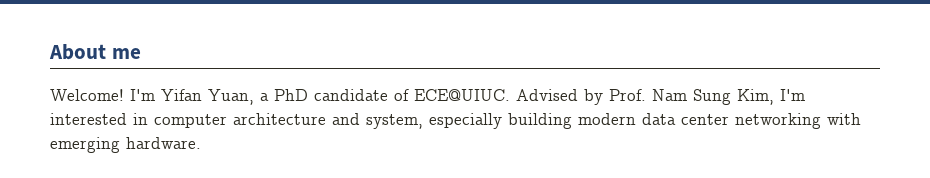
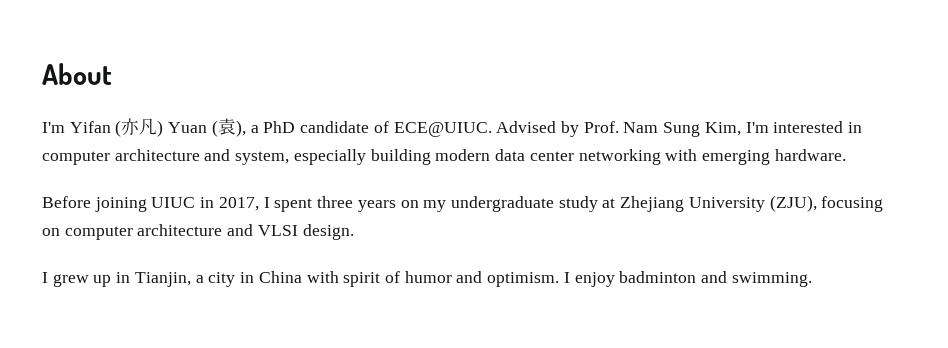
[111,48,141,59] [50,89,254,105] me // Welcome! I'm Yifan Yuan, -> [42,118,246,137] // I'm Yifan (亦凡) Yuan (袁),
(201, 143) none -> [42,195,884,212] [42,224,354,240] [42,271,812,287] // Before joining UIUC in 2017, I spent three years on my undergraduate study at Zhejiang University (ZJU), focusing on computer architecture and VLSI design. // I grew up in Tianjin, a city in China with spirit of humor and optimism. I enjoy badminton and swimming.

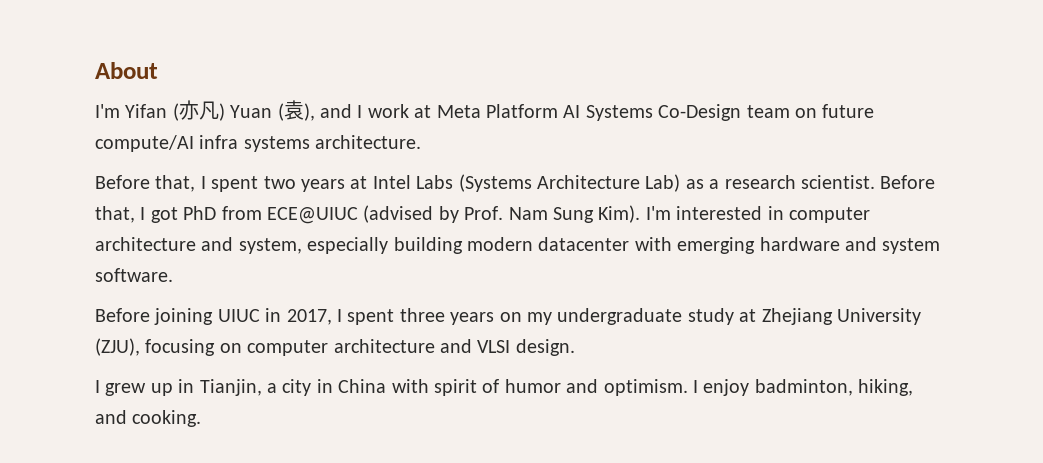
[250,121,557,137] a PhD candidate of ECE@UIUC. Advised -> [320,104,875,121] [95,135,422,152] [95,174,936,192] [95,205,434,224] and I work at Meta Platform AI Systems Co-Design team on future compute/AI infra systems architecture. // Before that, I spent two years at Intel Labs (Systems Architecture Lab) as a research scientist. Before that, I got PhD from ECE@UIUC (advised
[704,122,741,136] Kim, -> [598,205,641,223] Kim).
[495,149,846,165] data center networking with emerging hardware. -> [538,237,941,254] [95,268,173,282] datacenter with emerging hardware and system software.
[619,271,812,287] badminton and swimming. -> [754,379,914,396] [95,410,202,427] badminton, hiking, and cooking.

